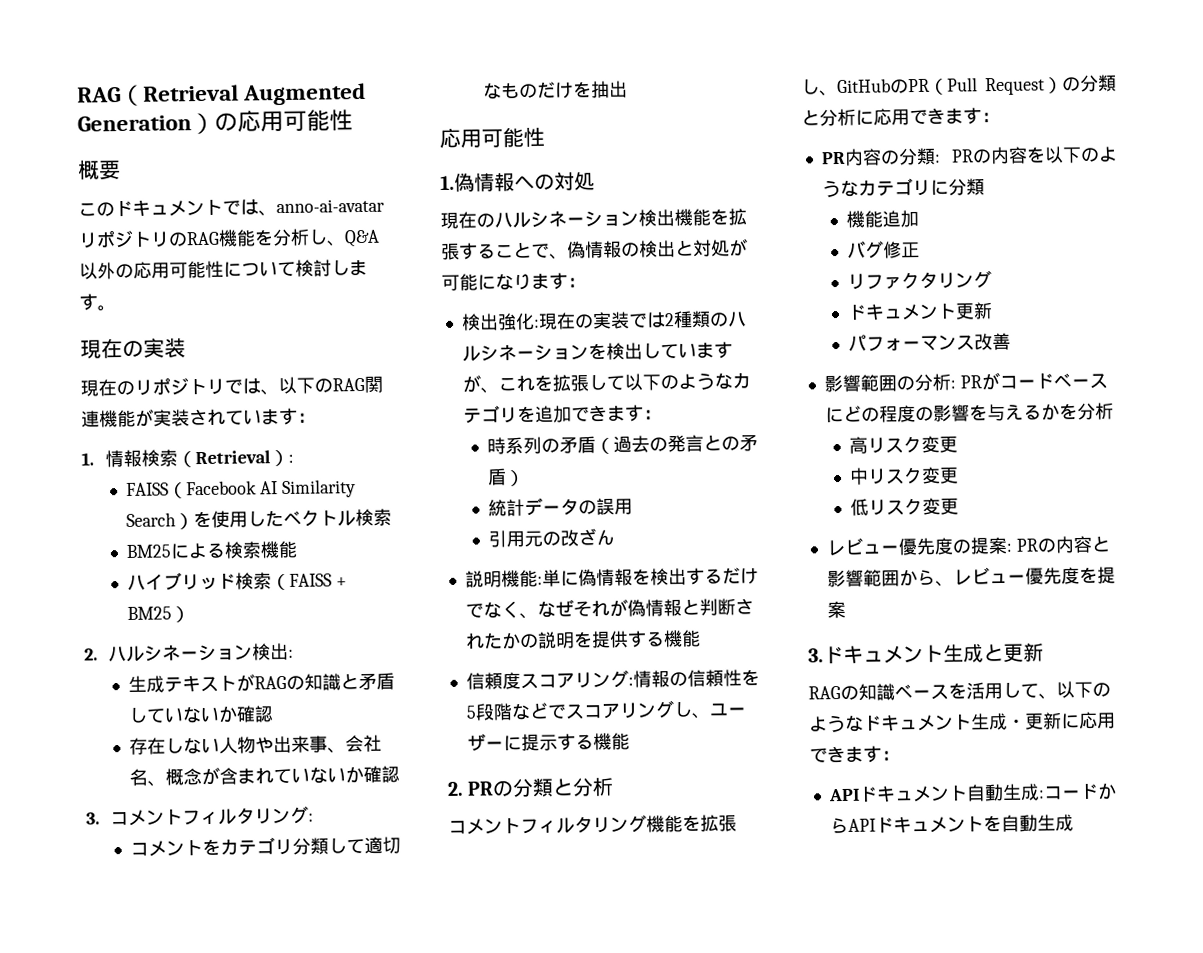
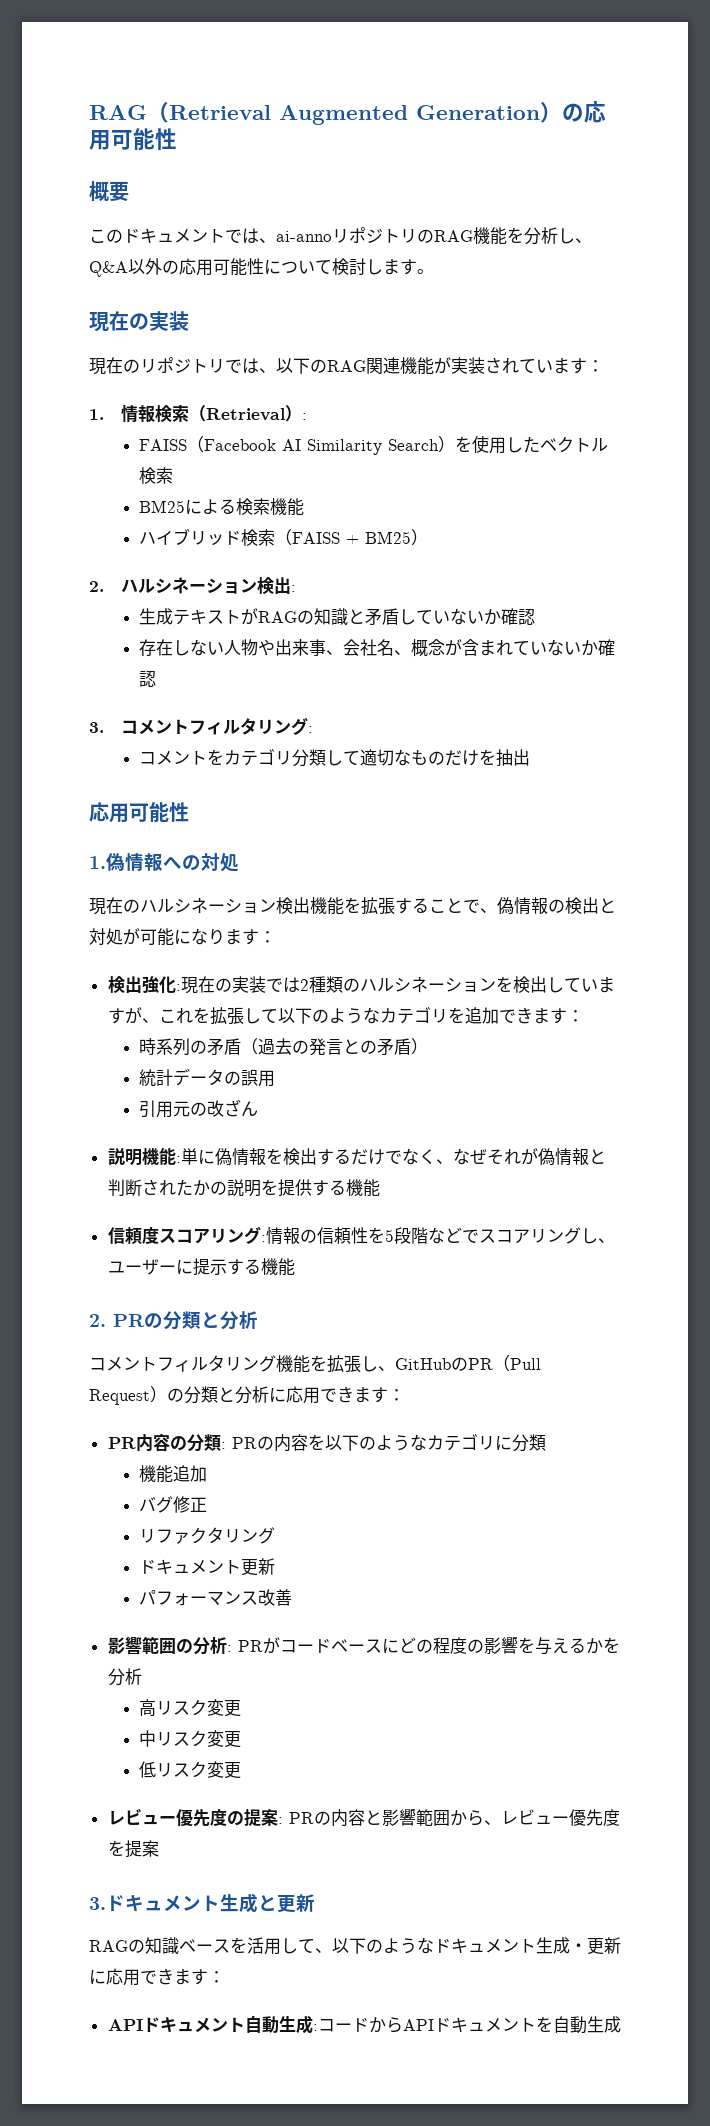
[276,198,385,214] anno-ai-avatar -> [276,231,332,242] ai-anno

